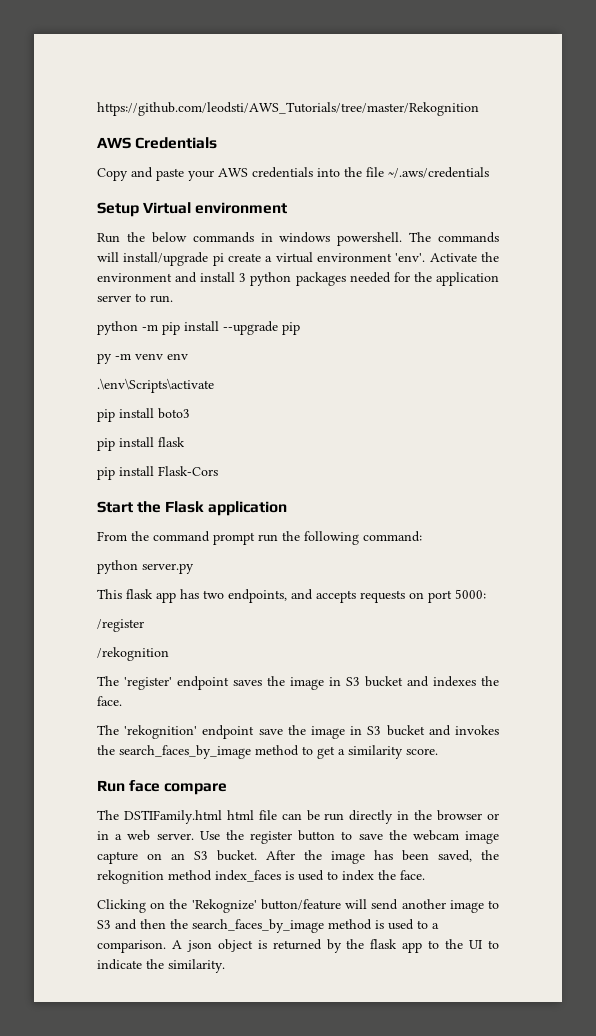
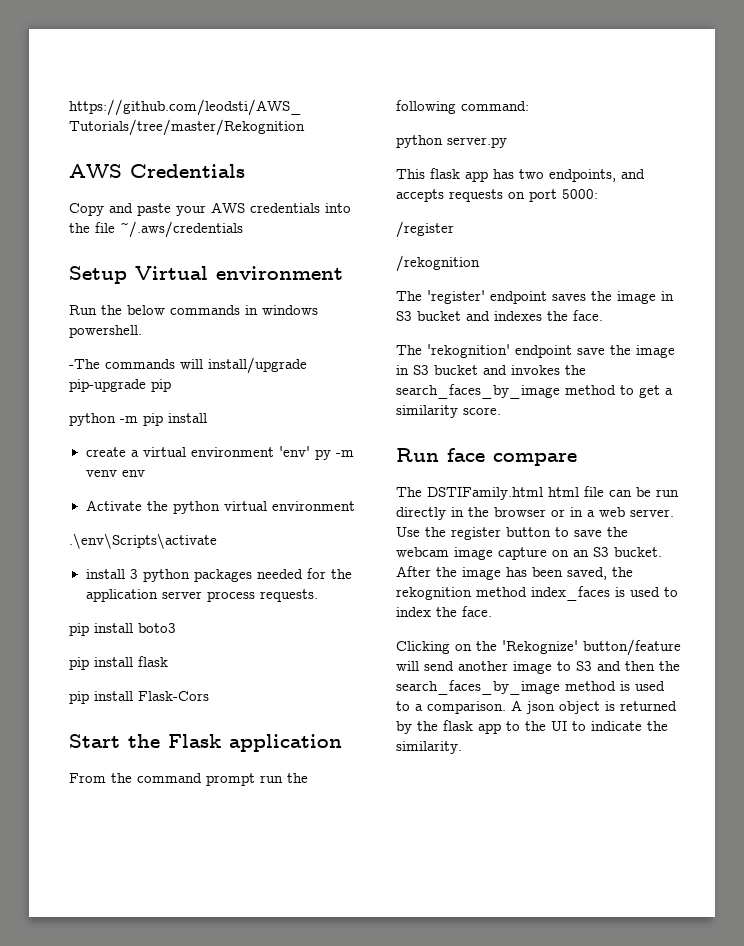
[409,232,432,242] The -> [69,359,100,369] // -The
[212,252,499,266] [97,272,198,283] pi create a virtual environment 'env'. Activate the environment and -> [69,379,171,392] [69,413,207,426] [85,446,354,460] [85,470,145,477] [85,500,355,514] [69,533,217,549] pip-upgrade pip // python -m pip install // create a virtual environment 'env' py -m venv env // Activate the python virtual environment // .\env\Scripts\activate //
[135,293,173,303] [97,321,300,335] [97,353,188,364] [97,378,214,393] to run. // python -m pip install --upgrade pip // py -m venv env // .\env\Scripts\activate -> [206,589,318,602] process requests.

